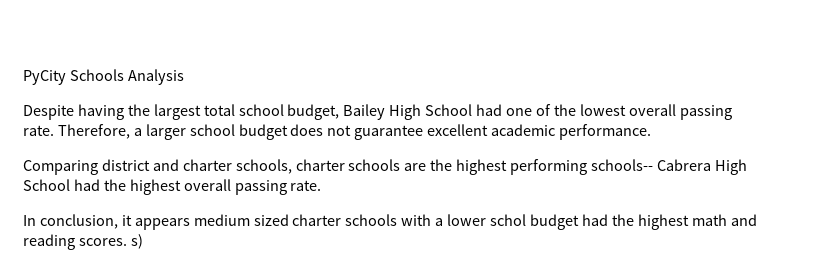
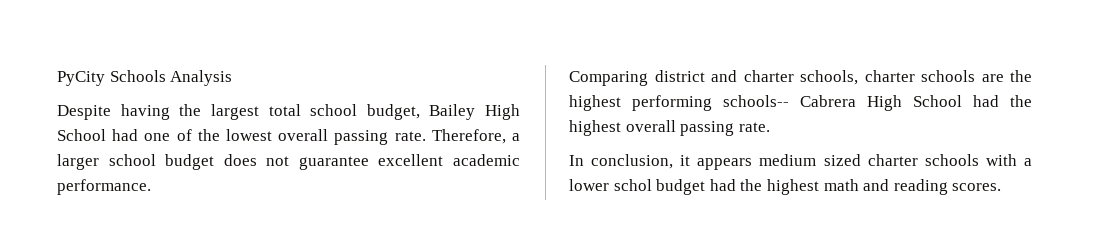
[130,234,143,249] s) -> (1002, 187) none

